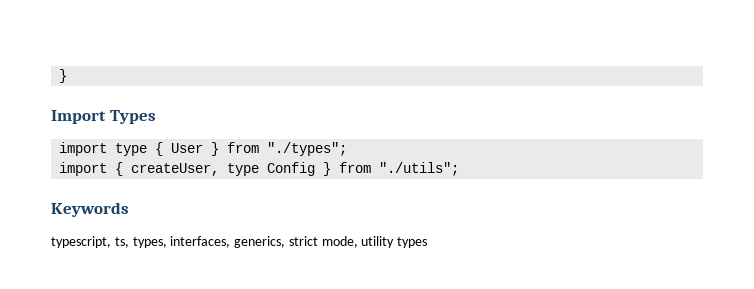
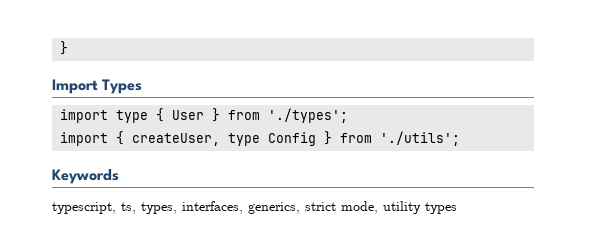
[267,142,348,156] "./types"; -> [268,108,349,123] './types';
[379,162,460,176] "./utils"; -> [380,131,461,146] './utils';

